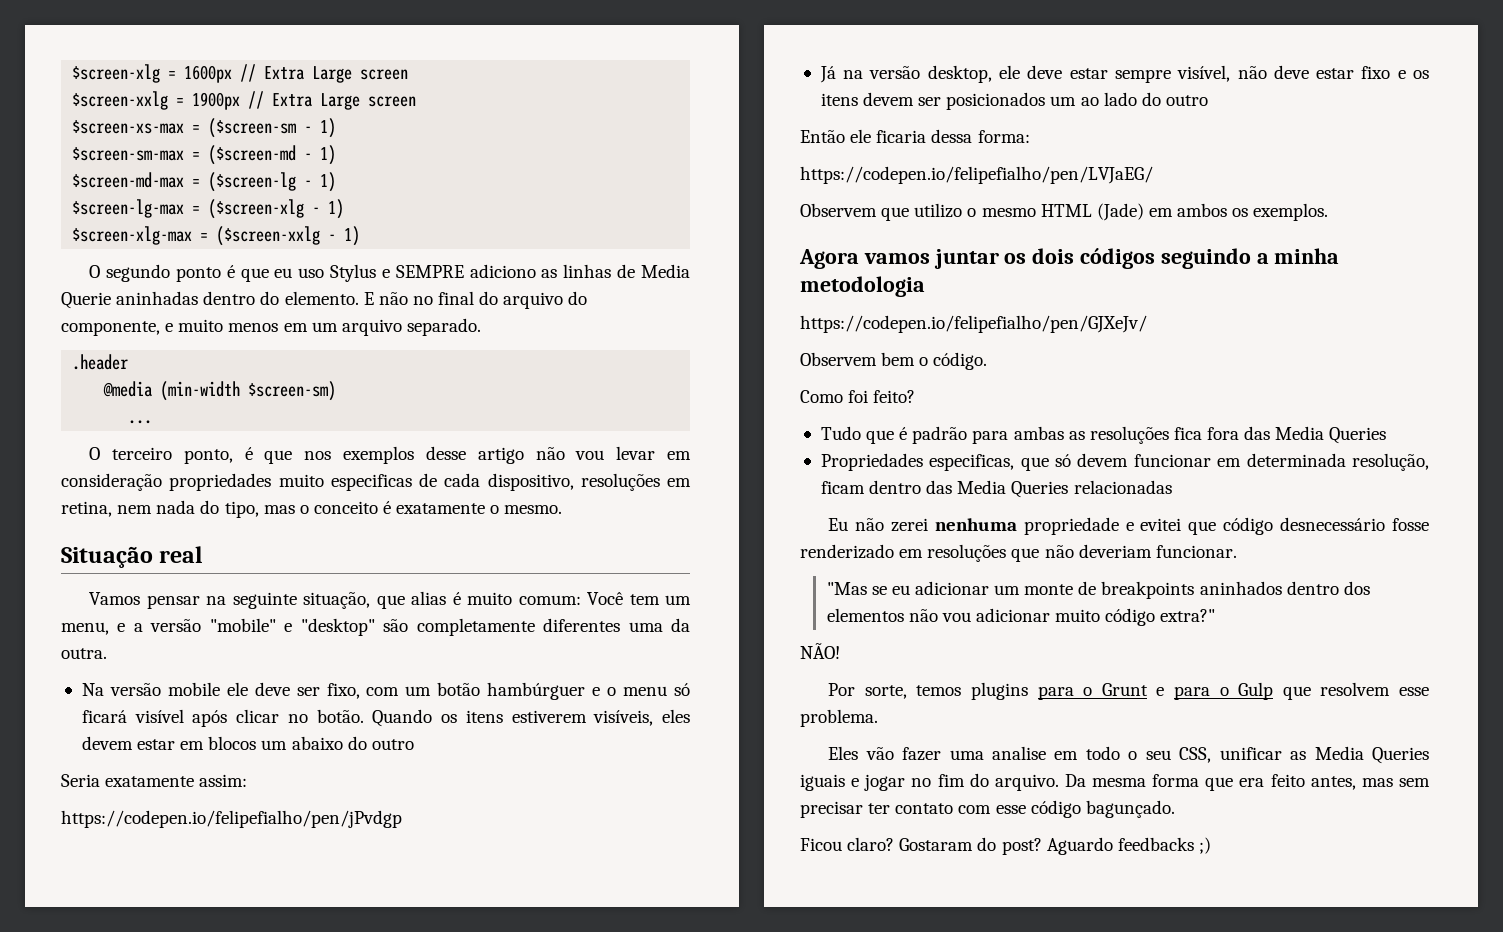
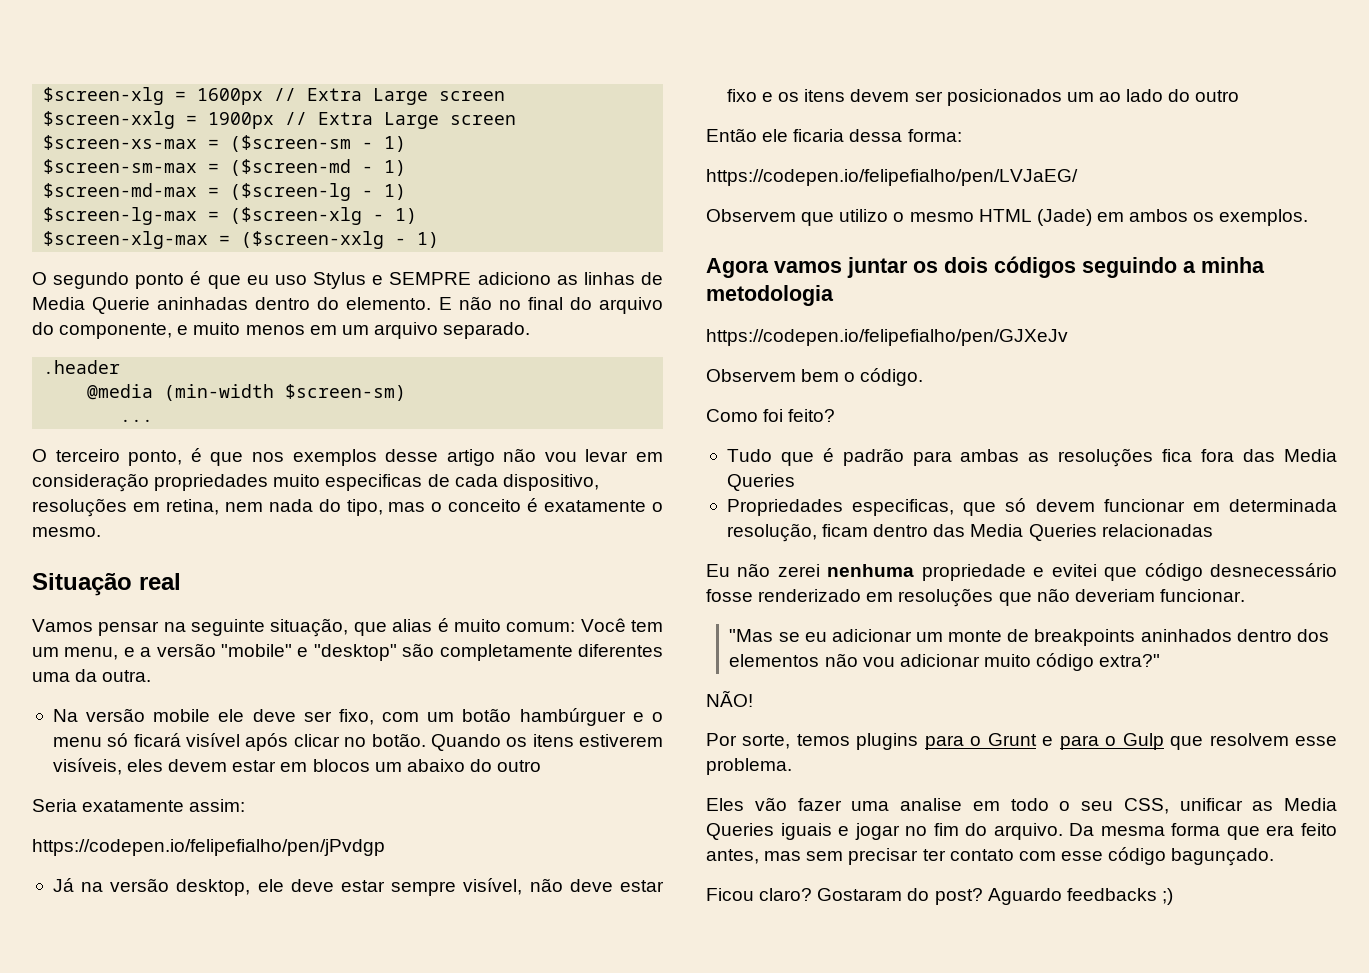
[800,315,1147,333] https://codepen.io/felipefialho/pen/GJXeJv/ -> [706,329,1068,346] https://codepen.io/felipefialho/pen/GJXeJv

